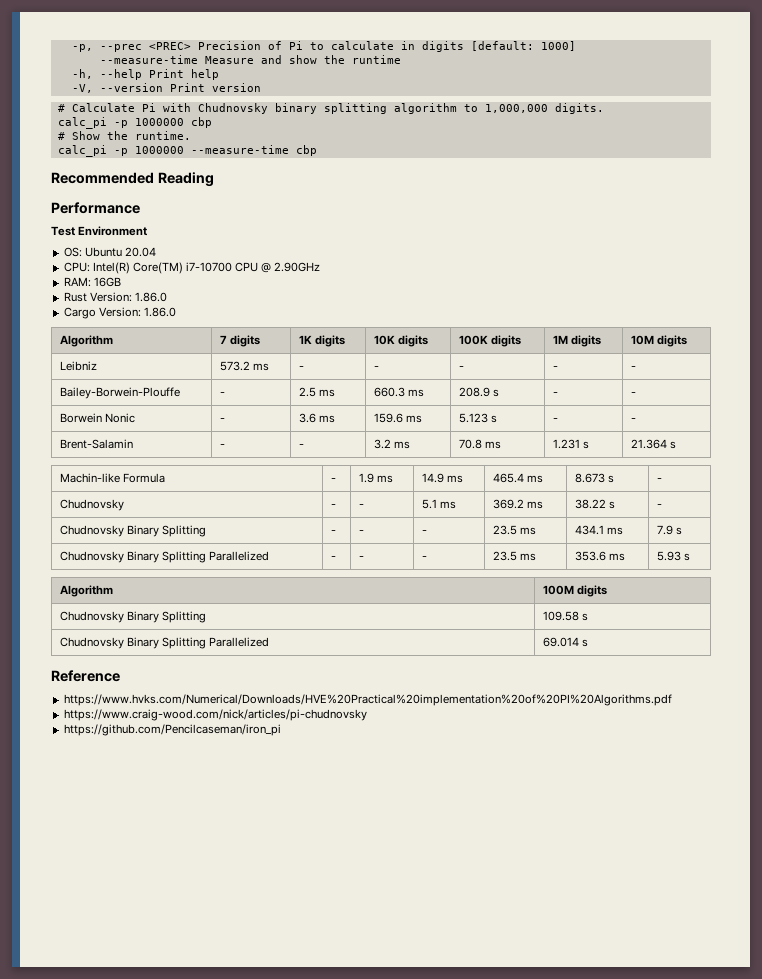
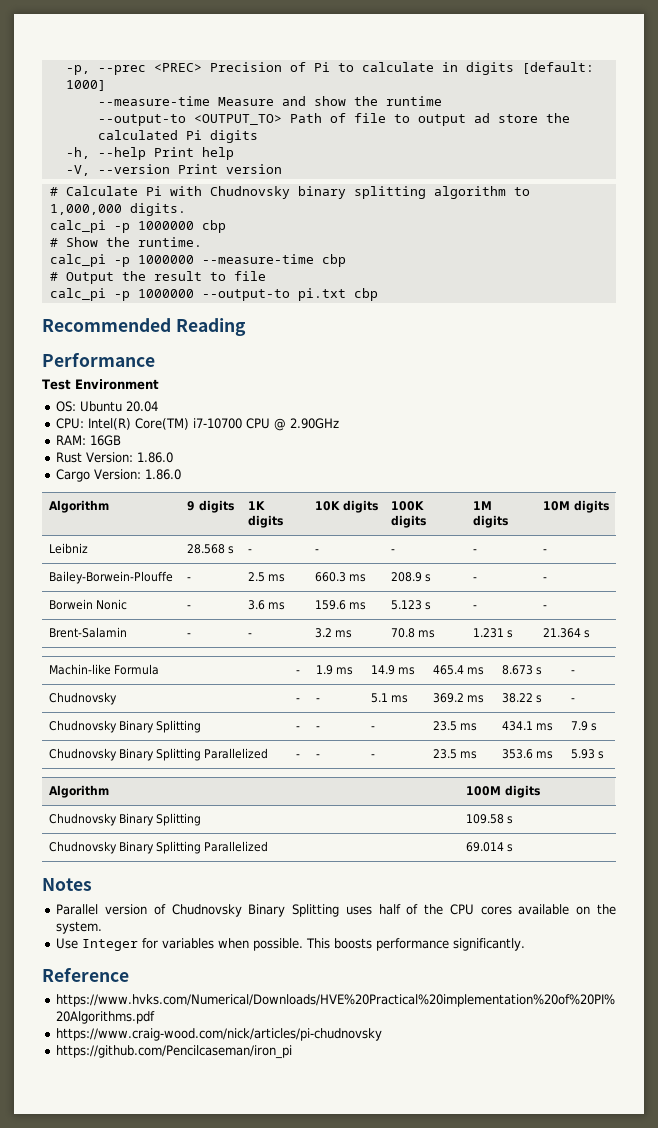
(401, 59) none -> [97,113,570,126] [97,130,258,143] // --output-to <OUTPUT_TO> Path of file to output ad store the calculated Pi digits
(317, 150) none -> [49,271,266,284] [49,288,378,301] // # Output the result to file // calc_pi -p 1000000 --output-to pi.txt cbp
[219,335,227,344] 7 -> [186,501,195,511] 9
[219,361,269,371] 573.2 ms -> [186,544,234,554] 28.568 s
(588, 643) none -> [42,878,92,891] [56,904,617,917] [56,921,103,934] [56,938,526,951] // Notes // Parallel version of Chudnovsky Binary Splitting uses half of the CPU cores available on the system. // Use Integer for variables when possible. This boosts performance significantly.

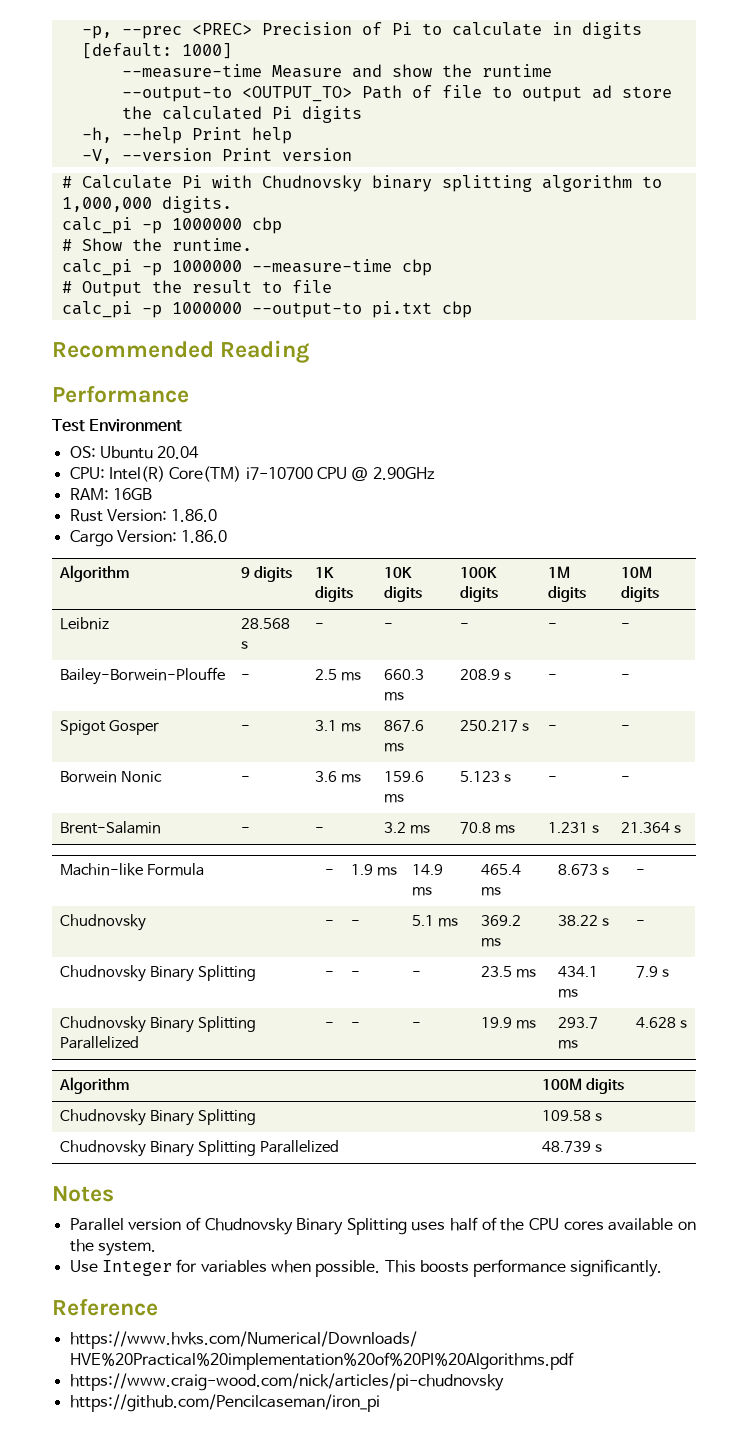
(547, 579) none -> [59,720,159,735] [240,725,250,731] [314,720,361,732] [383,720,424,732] [383,743,404,752] [459,720,529,732] [547,725,557,731] [620,725,630,731] // Spigot Gosper | - | 3.1 ms | 867.6 ms | 250.217 s | - | -
[432,749,477,759] [501,749,553,759] [570,749,595,759] 23.5 ms | 353.6 ms | 5.93 -> [480,1017,536,1029] [557,1017,598,1029] [557,1040,578,1049] [635,1017,676,1028] 19.9 ms | 293.7 ms | 4.628
[465,842,504,852] 69.014 -> [541,1141,591,1153] 48.739

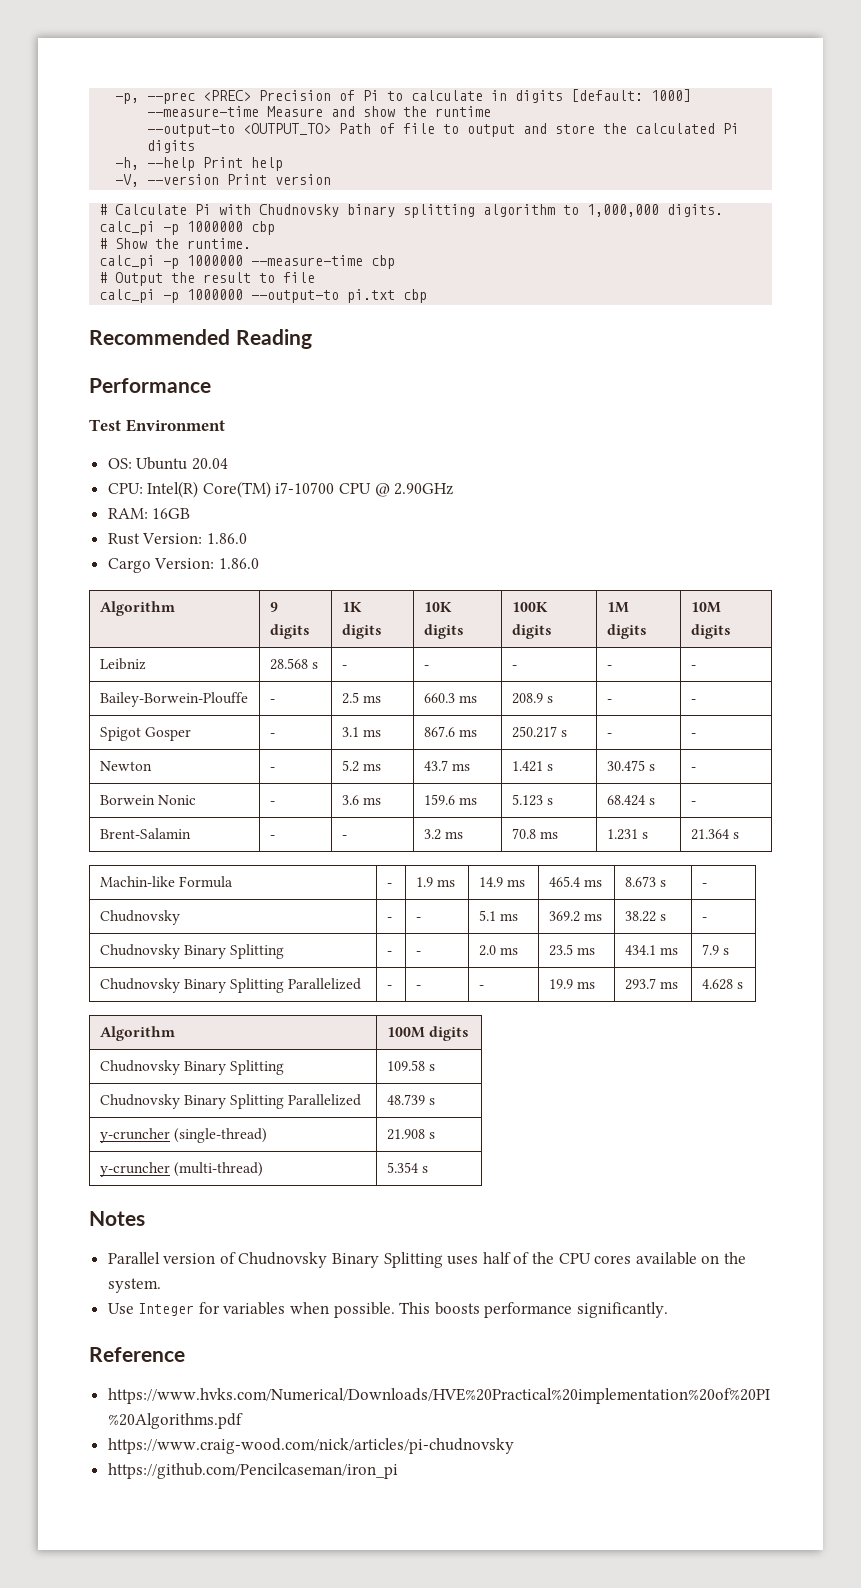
[591,85,612,99] ad -> [523,123,548,134] and
(630, 728) none -> [99,761,152,771] [269,767,275,771] [341,760,381,772] [423,760,470,771] [511,761,553,772] [606,760,655,771] [690,767,696,771] // Newton | - | 5.2 ms | 43.7 ms | 1.421 s | 30.475 s | -
[547,776,557,782] - -> [606,795,655,806] 68.424 s
[411,971,421,977] - -> [478,945,518,956] 2.0 ms
(602, 1148) none -> [99,1128,267,1143] [386,1129,435,1140] [99,1162,263,1177] [386,1162,428,1173] // y-cruncher (single-thread) | 21.908 s // y-cruncher (multi-thread) | 5.354 s

